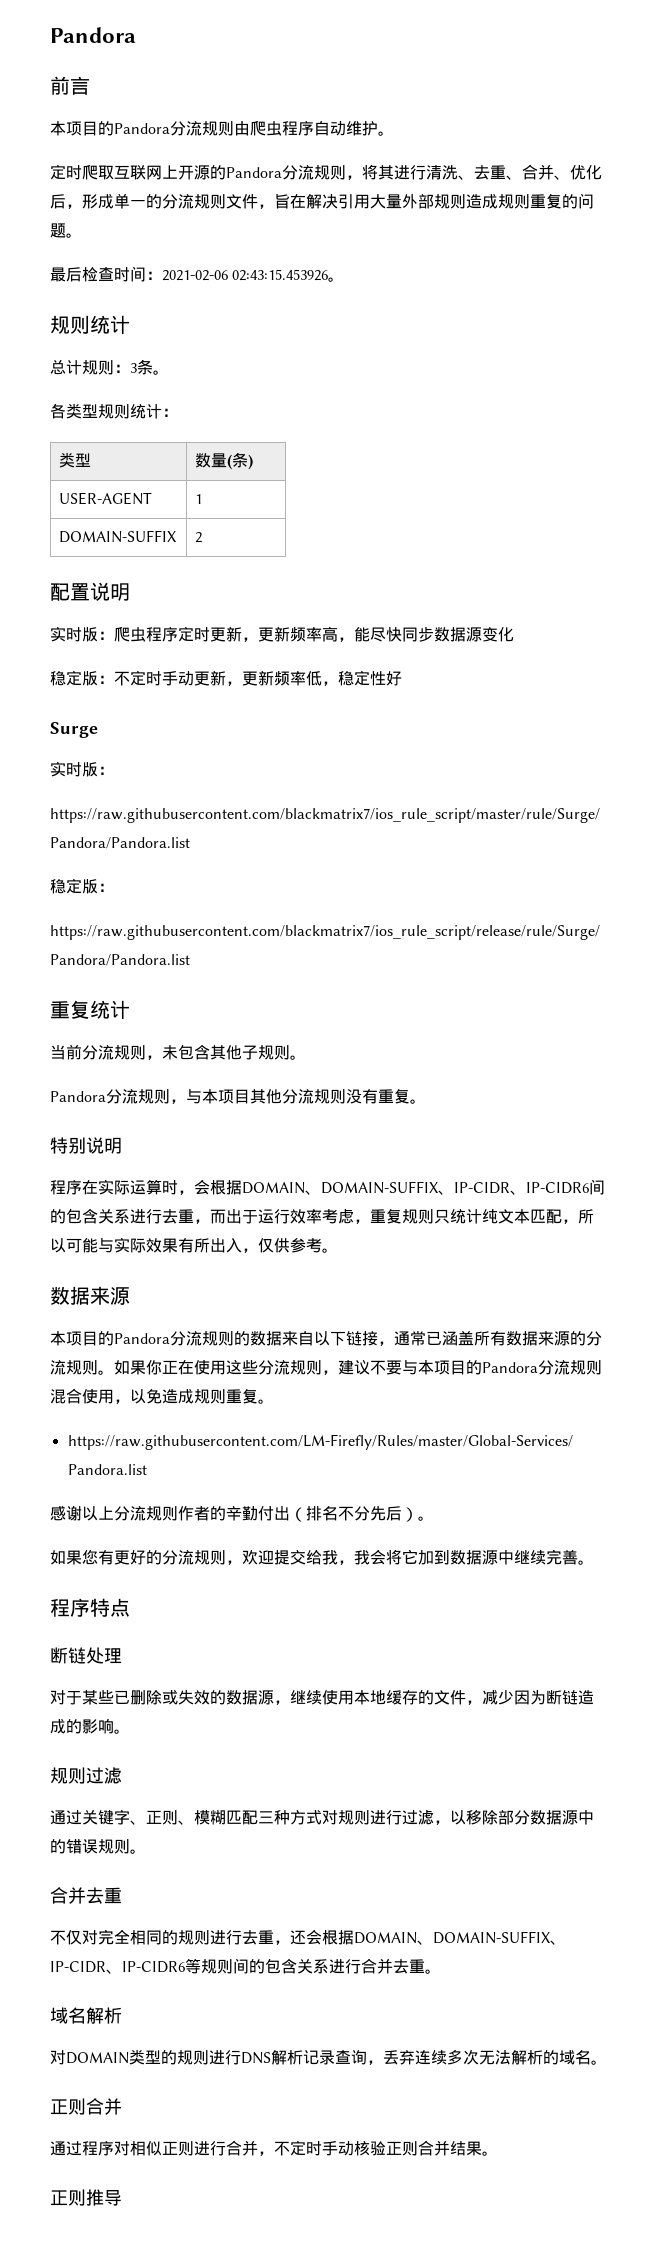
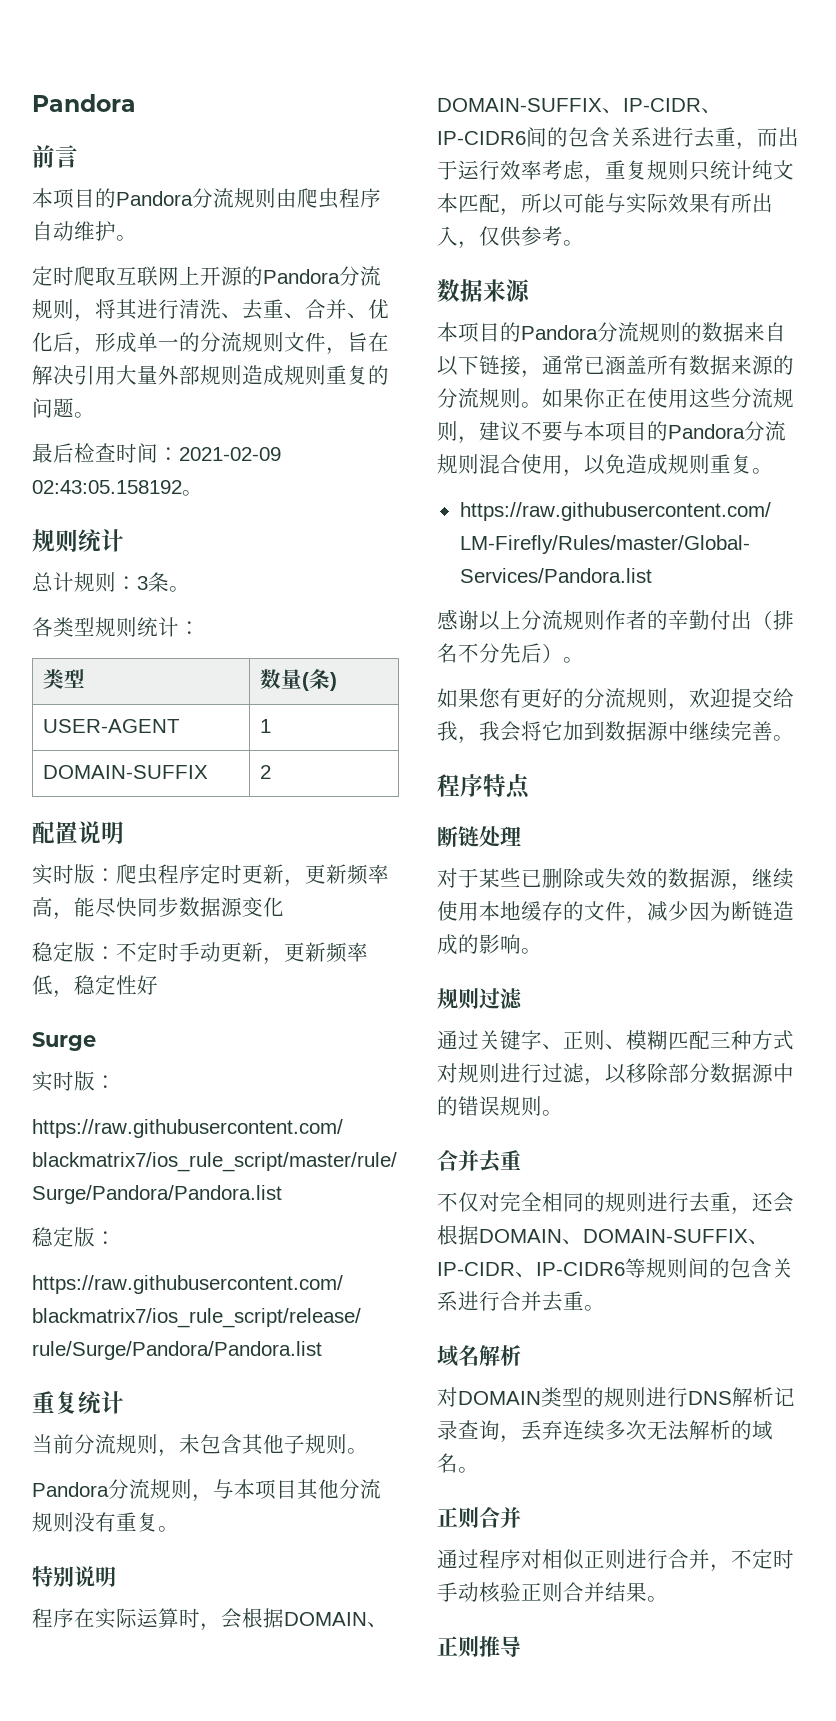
[162,269,329,281] 2021-02-06 02:43:15.453926 -> [179,447,281,461] [32,480,182,494] 2021-02-09 02:43:05.158192

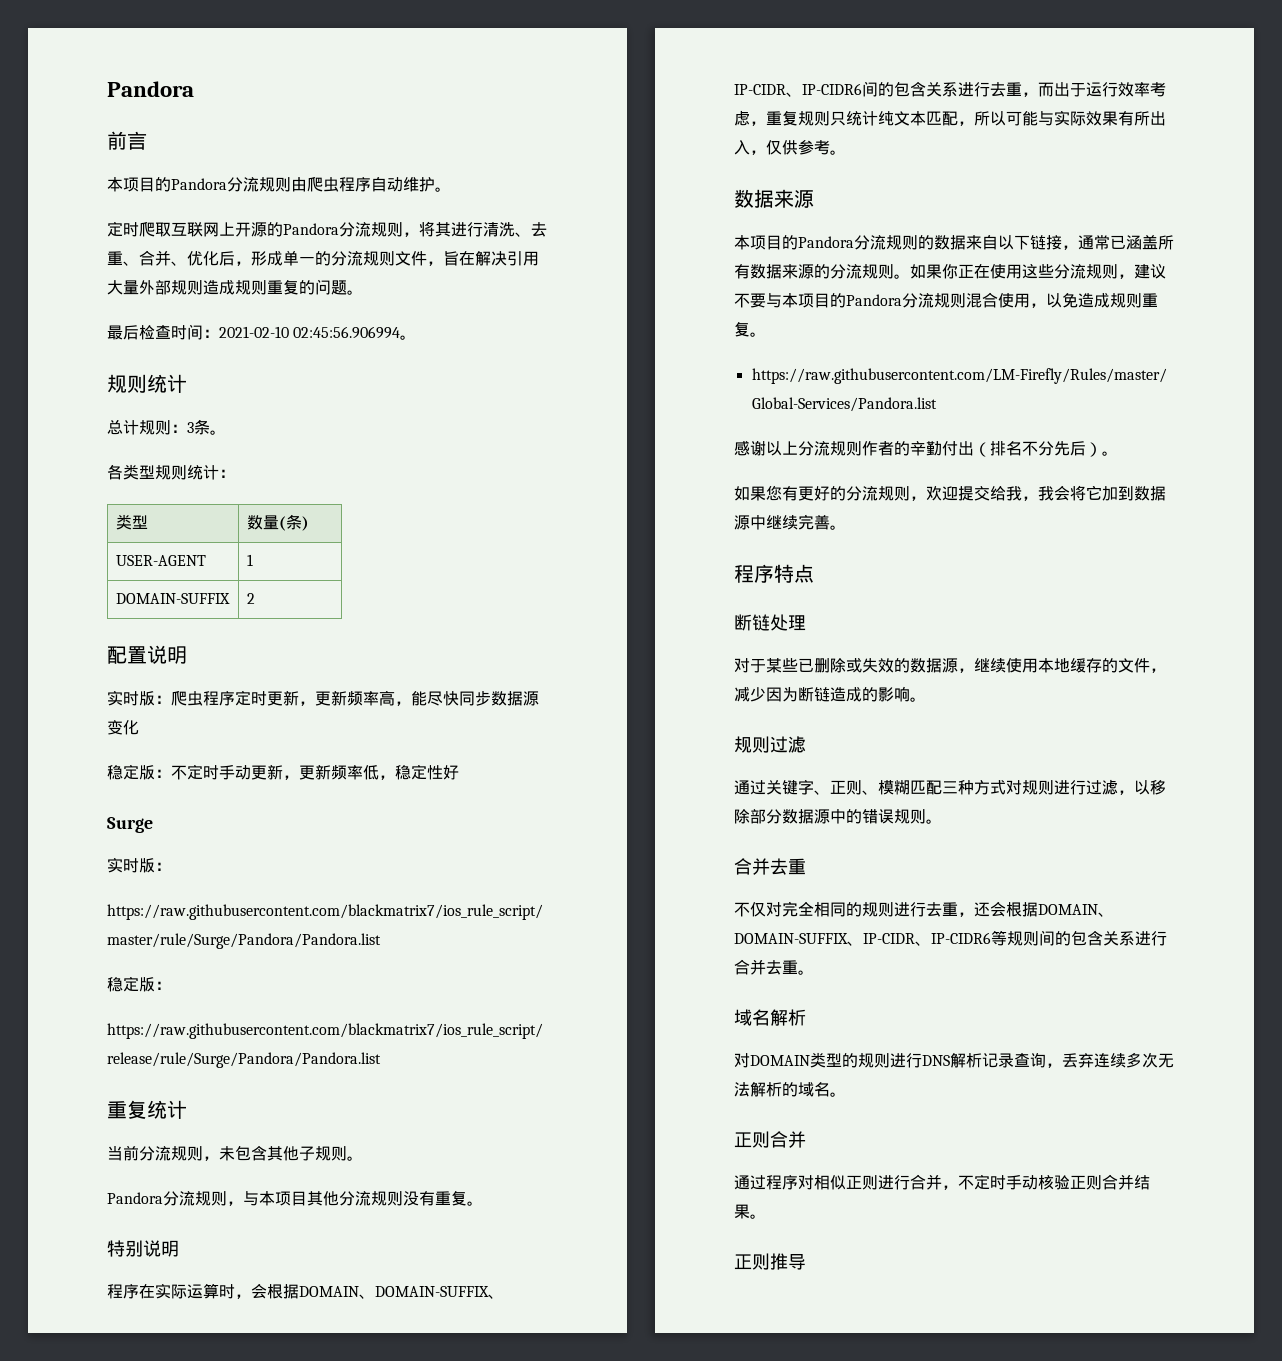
[179,447,281,461] [32,480,182,494] 2021-02-09 02:43:05.158192 -> [219,326,401,339] 2021-02-10 02:45:56.906994

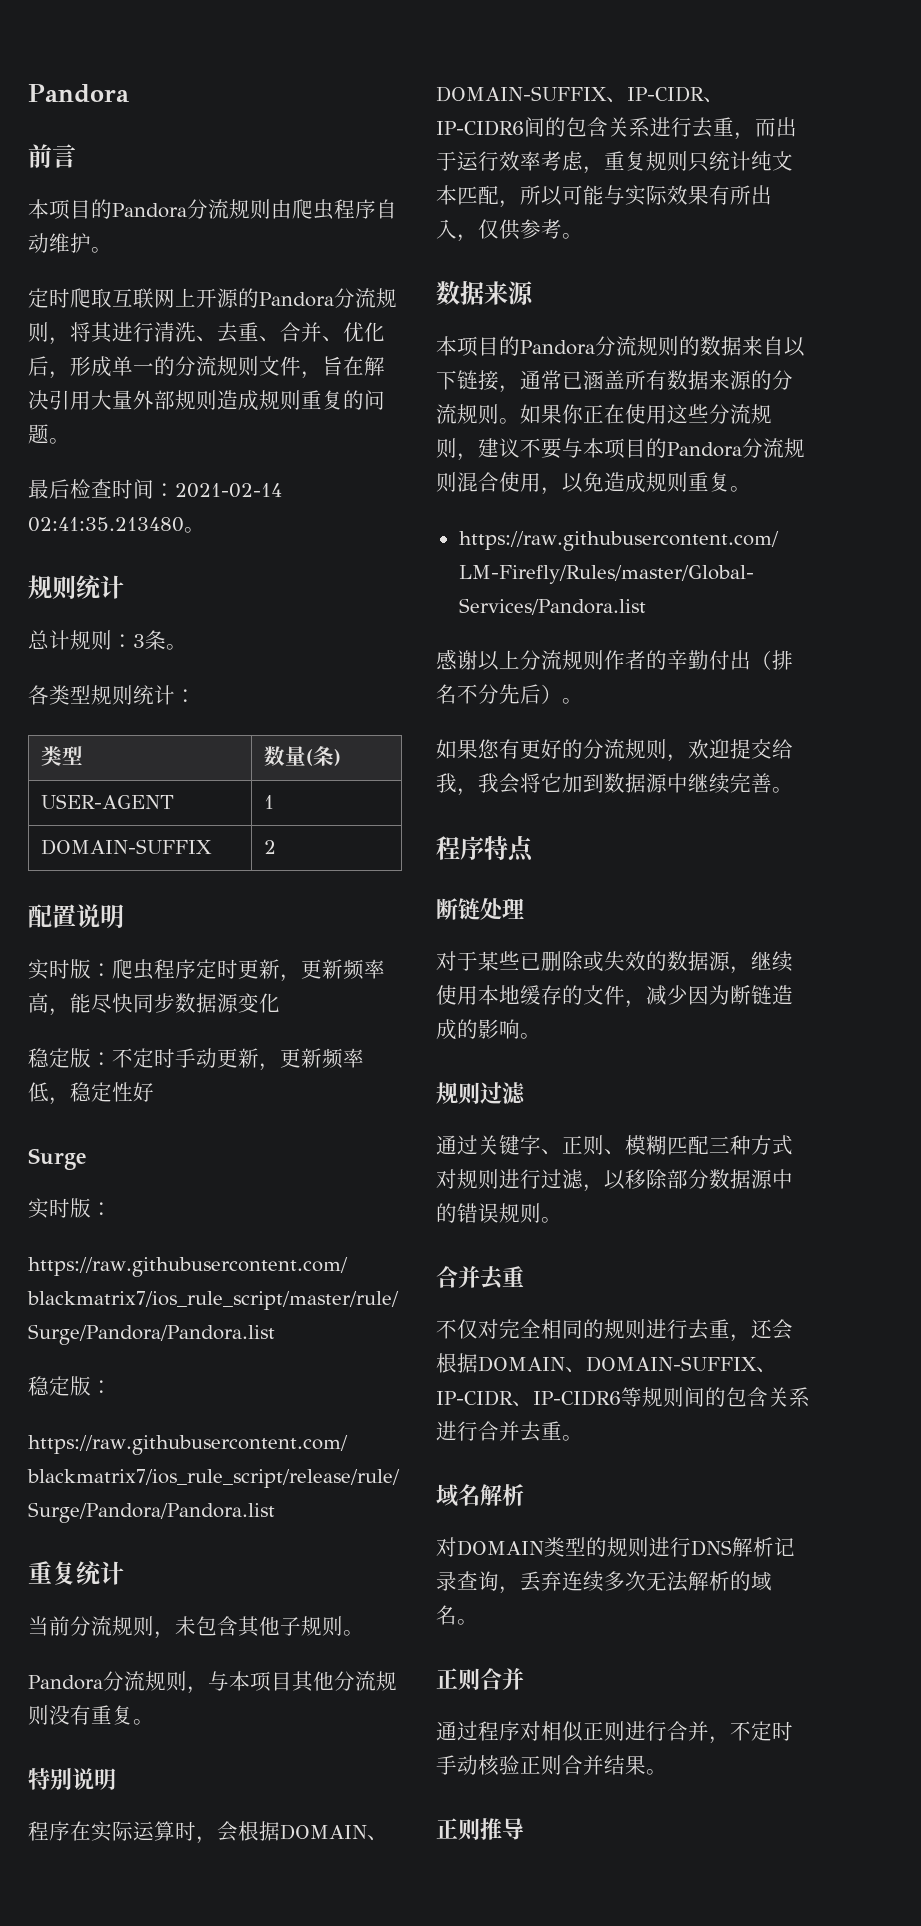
[219,326,401,339] 2021-02-10 02:45:56.906994 -> [175,483,282,498] [28,517,184,532] 2021-02-14 02:41:35.213480

